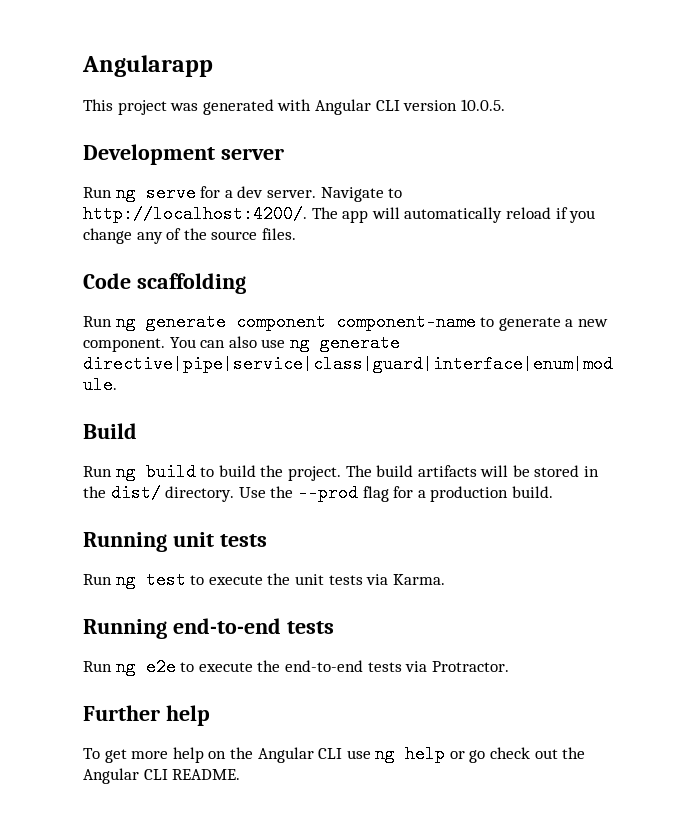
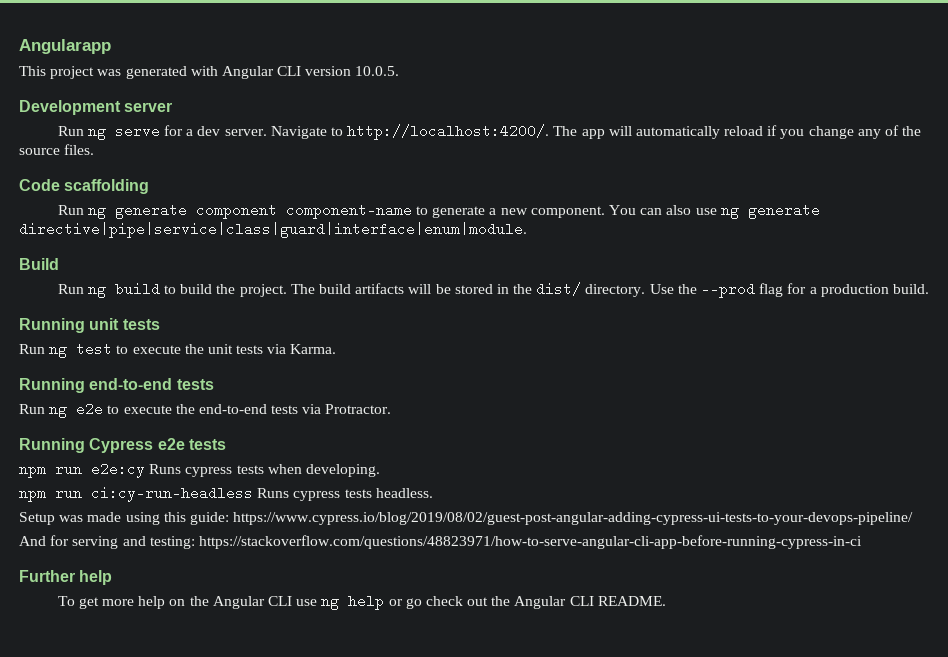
(509, 666) none -> [19,438,226,453] [19,462,380,478] [19,486,433,502] [19,512,914,525] [19,535,862,549] // Running Cypress e2e tests // npm run e2e:cy Runs cypress tests when developing. // npm run ci:cy-run-headless Runs cypress tests headless. // Setup was made using this guide: https://www.cypress.io/blog/2019/08/02/guest-post-angular-adding-cypress-ui-tests-to-your-devops-pipeline/ // And for serving and testing: https://stackoverflow.com/questions/48823971/how-to-serve-angular-cli-app-before-running-cypress-in-ci

